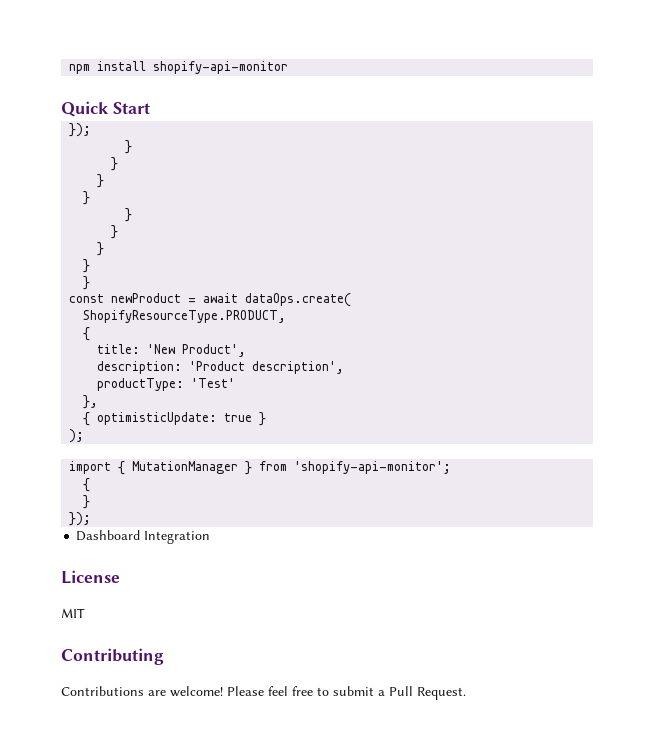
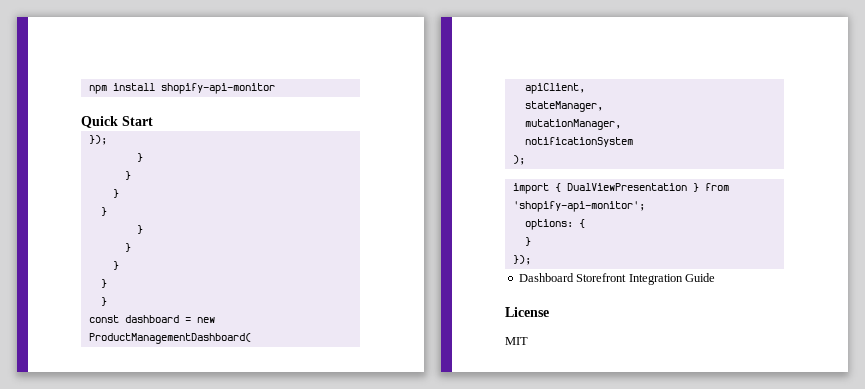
[111,293,352,307] [83,310,287,323] [83,327,91,341] [97,344,247,357] [97,361,345,374] [97,378,236,391] [83,395,99,409] [83,412,267,426] newProduct = await dataOps.create( // ShopifyResourceType.PRODUCT, // { // title: 'New Product', // description: 'Product description', // productType: 'Test' // }, // { optimisticUpdate: true } -> [124,315,215,323] [88,333,251,344] [524,83,585,94] [524,101,603,112] [524,119,621,130] [524,137,633,147] dashboard = new ProductManagementDashboard( // apiClient, // stateManager, // mutationManager, // notificationSystem
[132,461,239,474] MutationManager -> [566,183,687,191] DualViewPresentation
(452, 467) none -> [524,219,573,230] options:
(141, 535) none -> [576,273,627,282] Storefront
(211, 537) none -> [684,273,715,282] Guide
[61,648,164,665] [61,686,466,700] // Contributing // Contributions are welcome! Please feel free to submit a Pull Request. -> (528, 341) none

